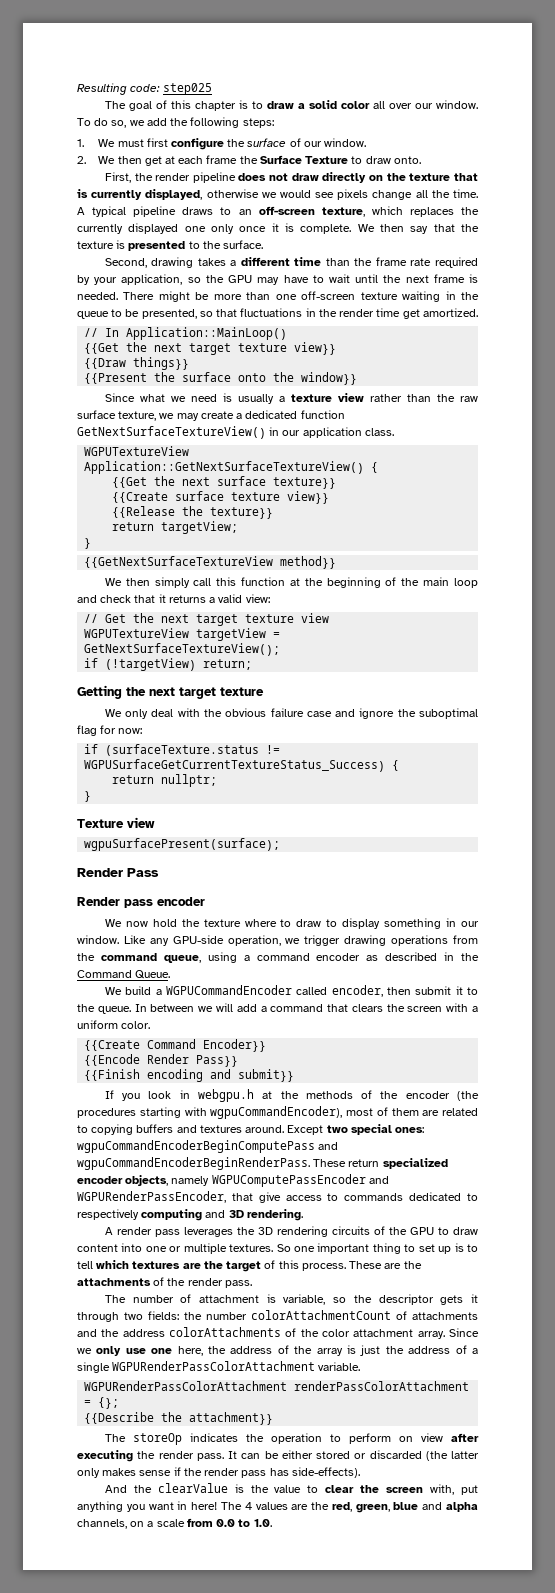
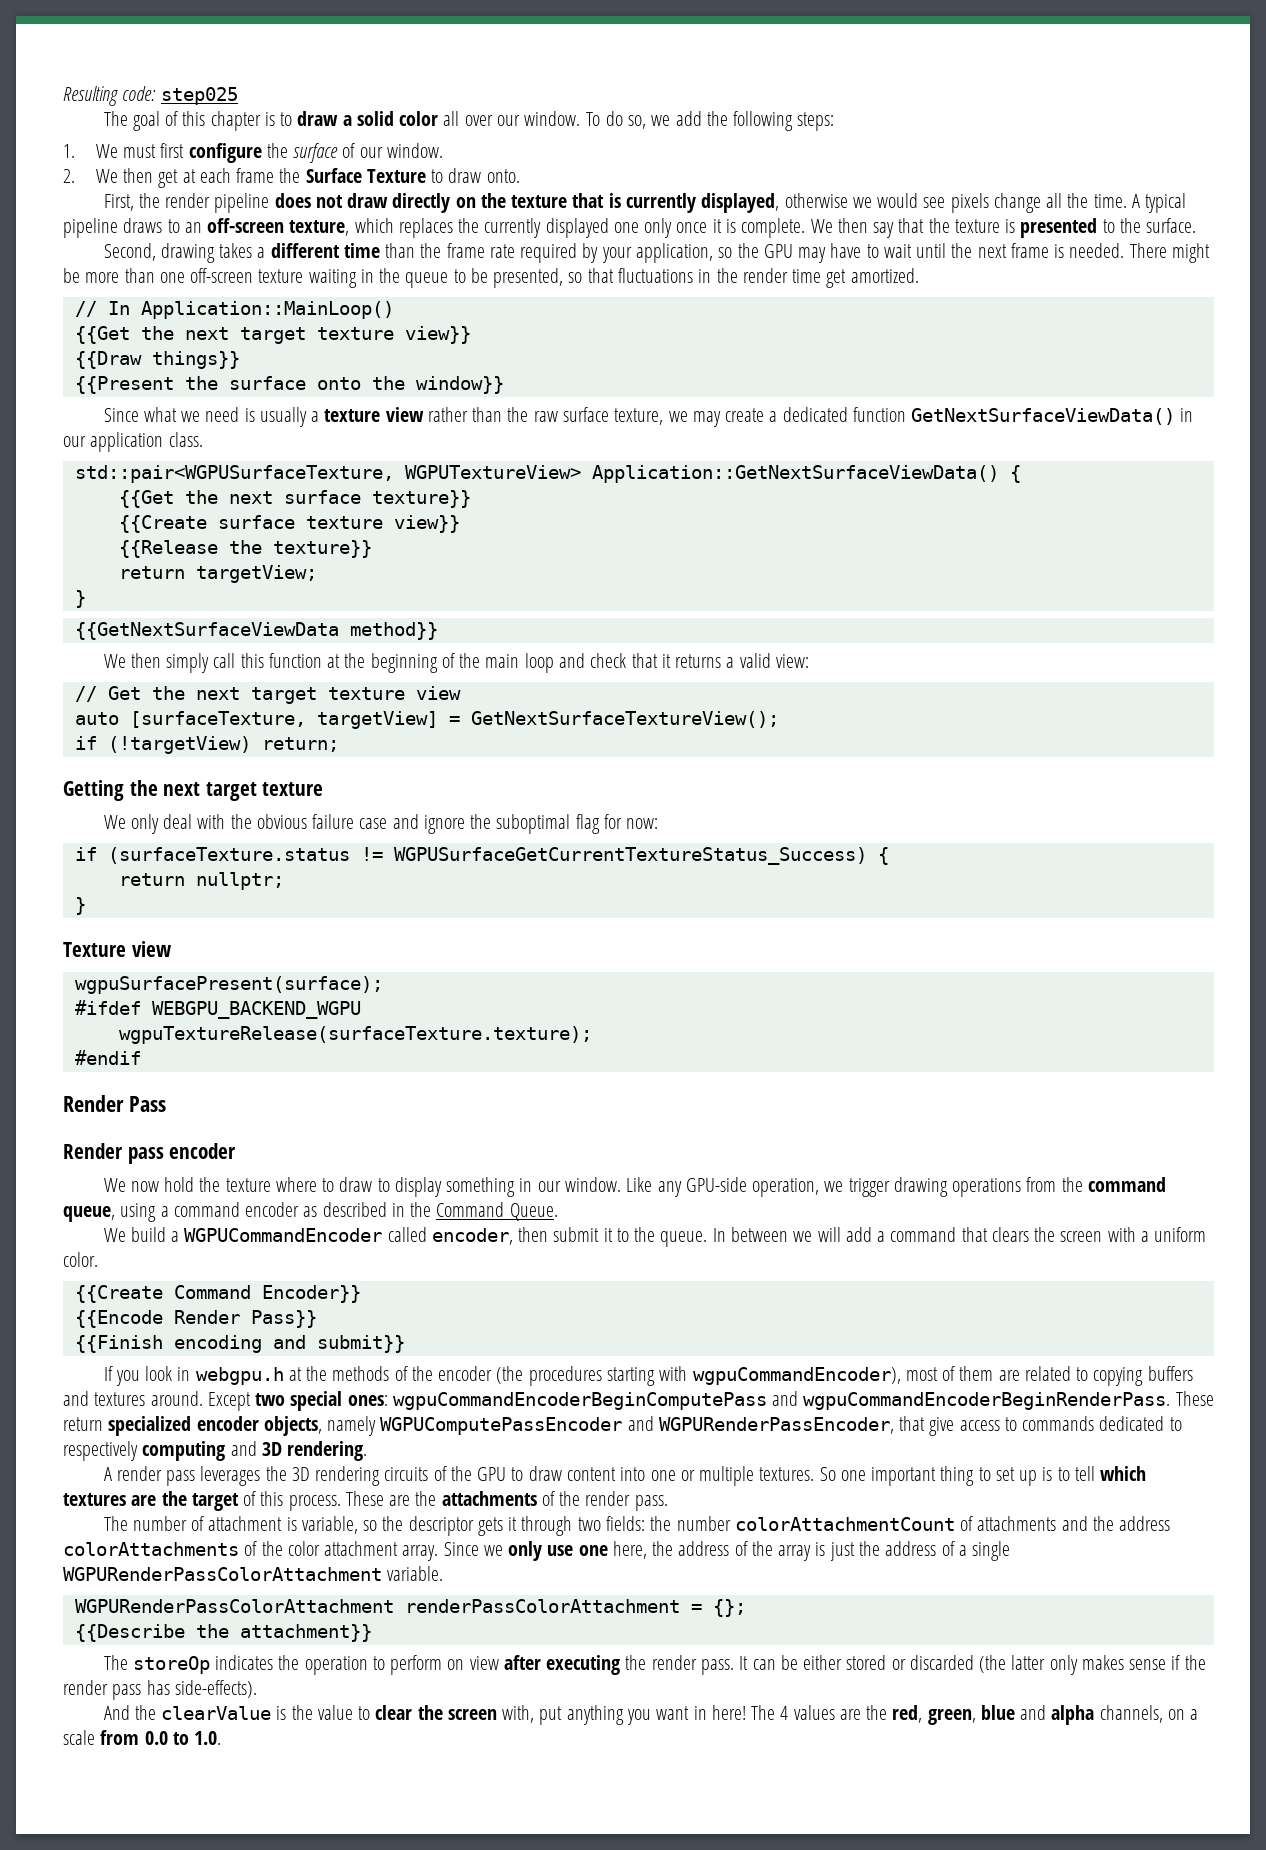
[77,426,266,439] GetNextSurfaceTextureView() -> [911,408,1176,425] GetNextSurfaceViewData()
[84,446,190,456] [84,461,365,474] WGPUTextureView Application::GetNextSurfaceTextureView() -> [74,465,999,483] std::pair<WGPUSurfaceTexture, WGPUTextureView> Application::GetNextSurfaceViewData()
[84,556,274,568] {{GetNextSurfaceTextureView -> [74,622,339,640] {{GetNextSurfaceViewData
[84,628,267,641] WGPUTextureView targetView -> [74,711,438,729] auto [surfaceTexture, targetView]
(281, 844) none -> [74,1000,361,1019] [118,1026,592,1044] [74,1050,141,1065] // #ifdef WEBGPU_BACKEND_WGPU // wgpuTextureRelease(surfaceTexture.texture); // #endif

